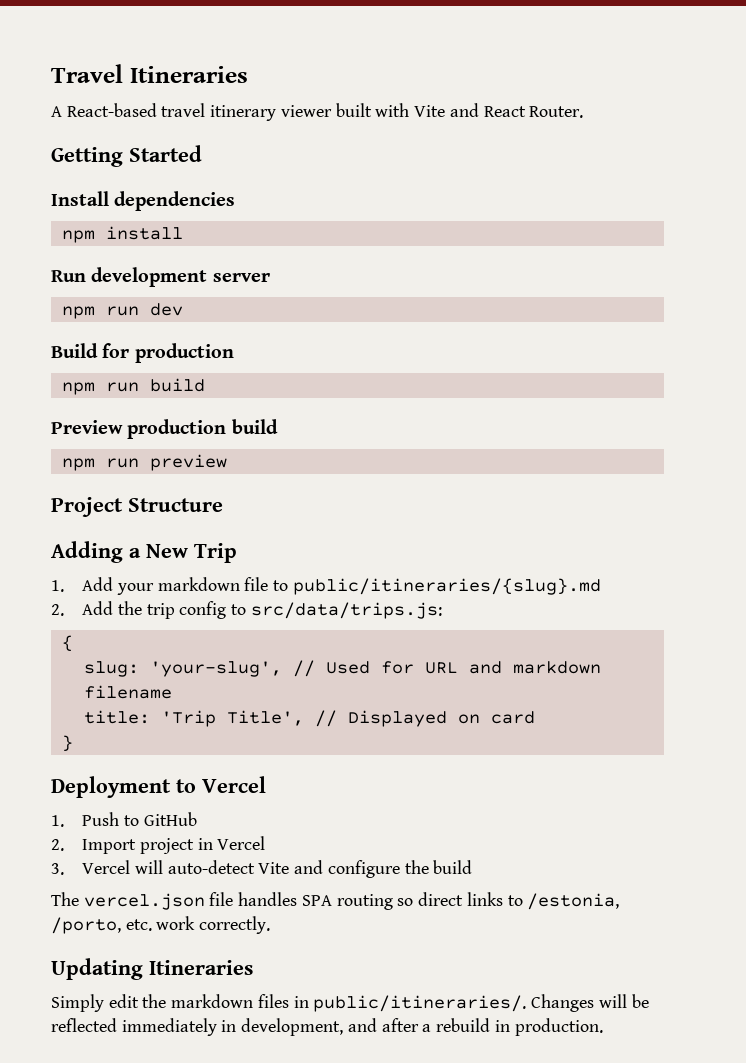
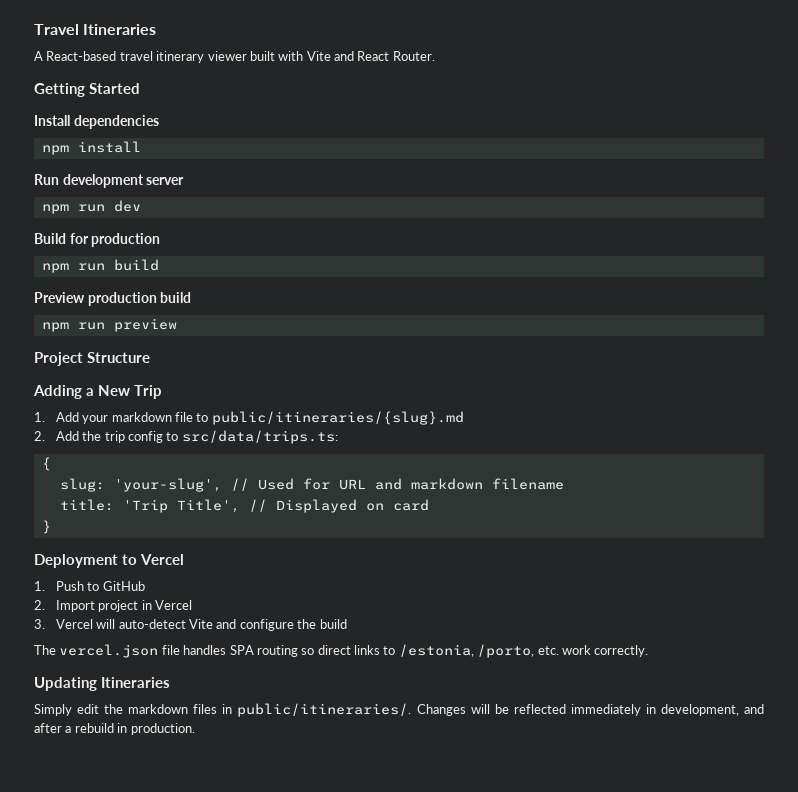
[250,602,442,619] src/data/trips.js: -> [181,430,338,444] src/data/trips.ts:

